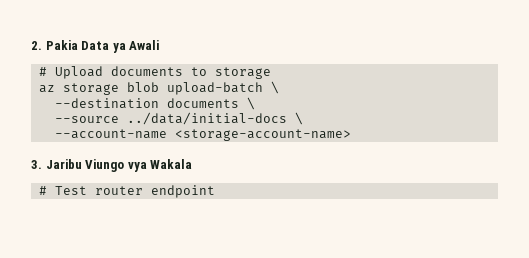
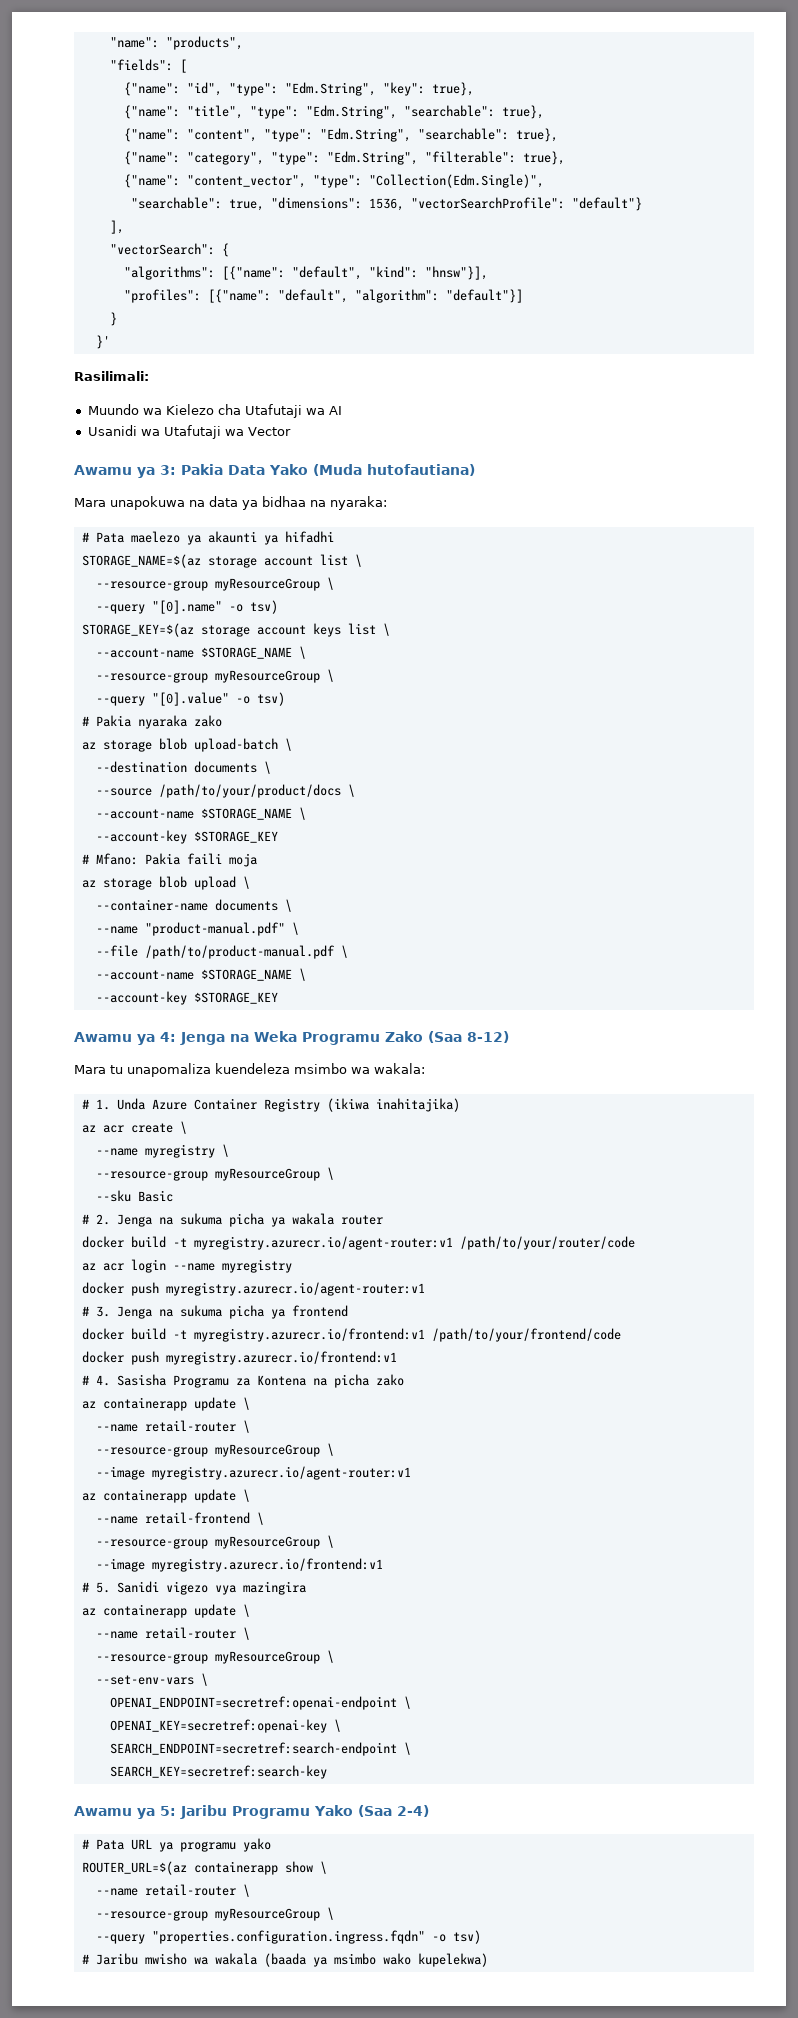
[31,40,160,53] [38,66,271,79] 2. Pakia Data ya Awali // # Upload documents to storage -> [109,36,243,50] [109,59,187,73] [123,82,474,96] [123,105,544,119] [123,128,558,142] [123,151,565,165] [123,174,544,188] [130,197,642,211] [109,220,124,234] [109,243,229,257] [123,266,488,280] [123,289,523,303] [109,312,117,326] [95,335,110,349] [74,371,149,381] [87,404,342,418] [87,425,291,439] [74,464,475,478] [74,496,387,510] [81,531,334,545] [81,554,362,568] [95,577,334,591] [95,600,278,614] [81,623,390,637] [95,646,306,659] [95,669,334,683] [95,692,285,706] [81,715,222,729] "name": "products", // "fields": [ // {"name": "id", "type": "Edm.String", "key": true}, // {"name": "title", "type": "Edm.String", "searchable": true}, // {"name": "content", "type": "Edm.String", "searchable": true}, // {"name": "category", "type": "Edm.String", "filterable": true}, // {"name": "content_vector", "type": "Collection(Edm.Single)", // "searchable": true, "dimensions": 1536, "vectorSearchProfile": "default"} // ], // "vectorSearch": { // "algorithms": [{"name": "default", "kind": "hnsw"}], // "profiles": [{"name": "default", "algorithm": "default"}] // } // }' // Rasilimali: // Muundo wa Kielezo cha Utafutaji wa AI // Usanidi wa Utafutaji wa Vector // Awamu ya 3: Pakia Data Yako (Muda hutofautiana) // Mara unapokuwa na data ya bidhaa na nyaraka: // # Pata maelezo ya akaunti ya hifadhi // STORAGE_NAME=$(az storage account list \ // --resource-group myResourceGroup \ // --query "[0].name" -o tsv) // STORAGE_KEY=$(az storage account keys list \ // --account-name $STORAGE_NAME \ // --resource-group myResourceGroup \ // --query "[0].value" -o tsv) // # Pakia nyaraka zako
[126,112,303,125] [54,129,351,141] [31,159,193,172] [38,185,215,198] ../data/initial-docs \ // --account-name <storage-account-name> // 3. Jaribu Viungo vya Wakala // # Test router endpoint -> [158,784,355,798] [95,807,306,820] [95,830,278,844] [81,853,257,867] [81,876,250,890] [95,899,292,912] [95,922,299,936] [95,945,348,959] [95,968,306,981] [95,991,278,1005] [74,1031,509,1045] [74,1063,425,1077] [81,1098,460,1112] [81,1121,187,1134] [95,1144,229,1158] [95,1167,334,1181] [95,1190,173,1202] [81,1213,383,1227] [81,1236,635,1250] [81,1259,292,1273] [81,1282,425,1296] [81,1305,348,1319] [81,1328,621,1342] [81,1351,397,1365] [81,1374,404,1388] [81,1397,250,1411] [95,1420,250,1433] [95,1443,334,1457] [95,1466,411,1480] [81,1489,250,1503] [95,1512,264,1525] [95,1535,334,1549] [95,1558,383,1572] [81,1581,306,1595] [81,1604,250,1618] [95,1627,250,1640] [95,1650,334,1664] [95,1673,208,1686] [109,1696,411,1710] [109,1719,341,1733] [109,1742,411,1756] [109,1765,327,1779] [74,1805,429,1819] [81,1838,271,1852] [81,1861,327,1875] [95,1884,250,1897] [95,1907,334,1921] [95,1930,481,1944] [81,1953,488,1967] /path/to/your/product/docs \ // --account-name $STORAGE_NAME \ // --account-key $STORAGE_KEY // # Mfano: Pakia faili moja // az storage blob upload \ // --container-name documents \ // --name "product-manual.pdf" \ // --file /path/to/product-manual.pdf \ // --account-name $STORAGE_NAME \ // --account-key $STORAGE_KEY // Awamu ya 4: Jenga na Weka Programu Zako (Saa 8-12) // Mara tu unapomaliza kuendeleza msimbo wa wakala: // # 1. Unda Azure Container Registry (ikiwa inahitajika) // az acr create \ // --name myregistry \ // --resource-group myResourceGroup \ // --sku Basic // # 2. Jenga na sukuma picha ya wakala router // docker build -t myregistry.azurecr.io/agent-router:v1 /path/to/your/router/code // az acr login --name myregistry // docker push myregistry.azurecr.io/agent-router:v1 // # 3. Jenga na sukuma picha ya frontend // docker build -t myregistry.azurecr.io/frontend:v1 /path/to/your/frontend/code // docker push myregistry.azurecr.io/frontend:v1 // # 4. Sasisha Programu za Kontena na picha zako // az containerapp update \ // --name retail-router \ // --resource-group myResourceGroup \ // --image myregistry.azurecr.io/agent-router:v1 // az containerapp update \ // --name retail-frontend \ // --resource-group myResourceGroup \ // --image myregistry.azurecr.io/frontend:v1 // # 5. Sanidi vigezo vya mazingira // az containerapp update \ // --name retail-router \ // --resource-group myResourceGroup \ // --set-env-vars \ // OPENAI_ENDPOINT=secretref:openai-endpoint \ // OPENAI_KEY=secretref:openai-key \ // SEARCH_ENDPOINT=secretref:search-endpoint \ // SEARCH_KEY=secretref:search-key // Awamu ya 5: Jaribu Programu Yako (Saa 2-4) // # Pata URL ya programu yako // ROUTER_URL=$(az containerapp show \ // --name retail-router \ // --resource-group myResourceGroup \ // --query "properties.configuration.ingress.fqdn" -o tsv) // # Jaribu mwisho wa wakala (baada ya msimbo wako kupelekwa)

